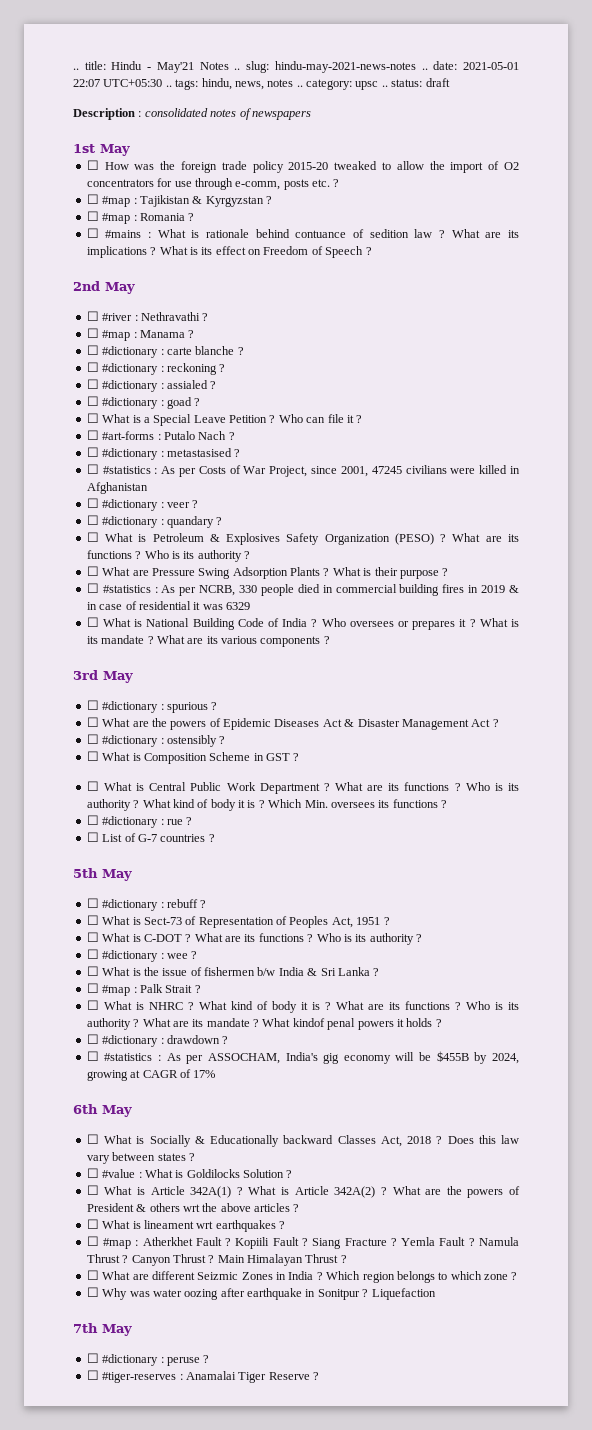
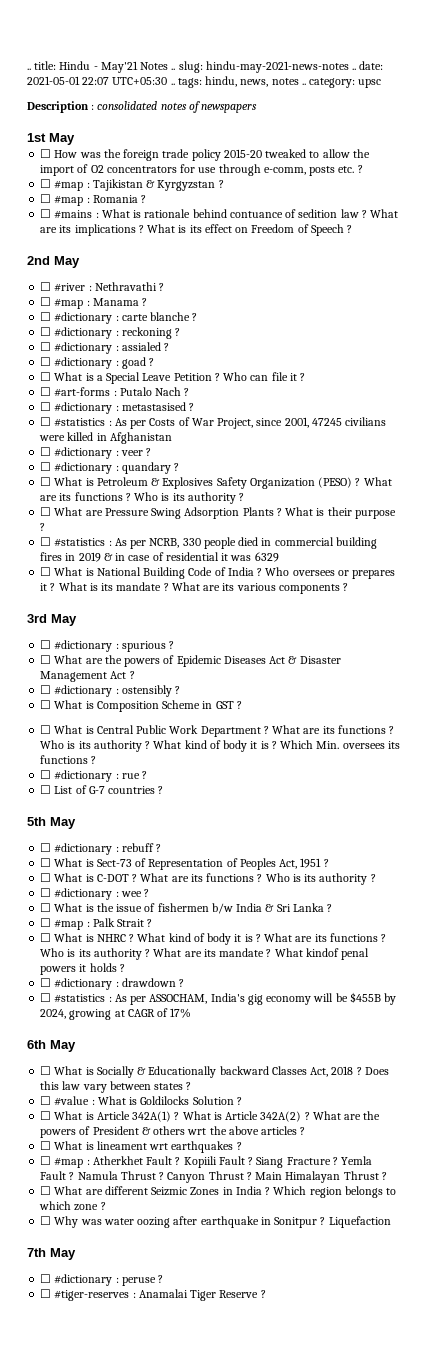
[381,78,450,87] .. status: draft -> (382, 83) none

